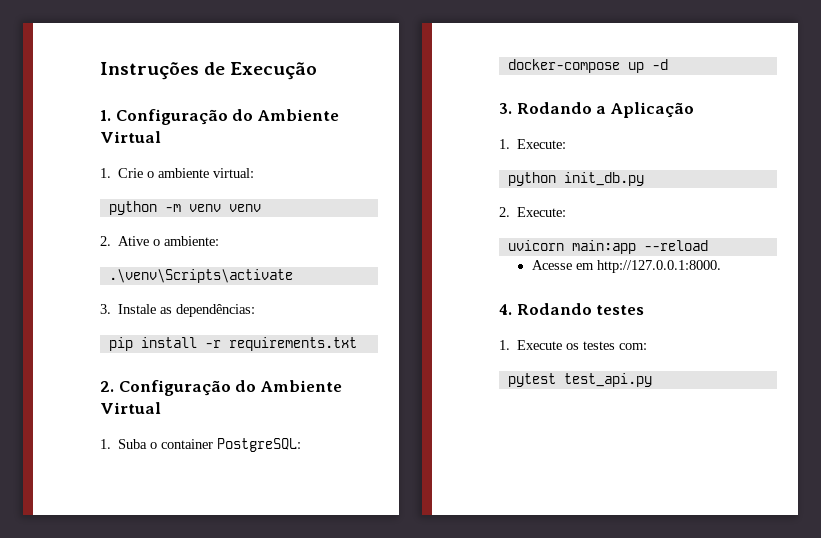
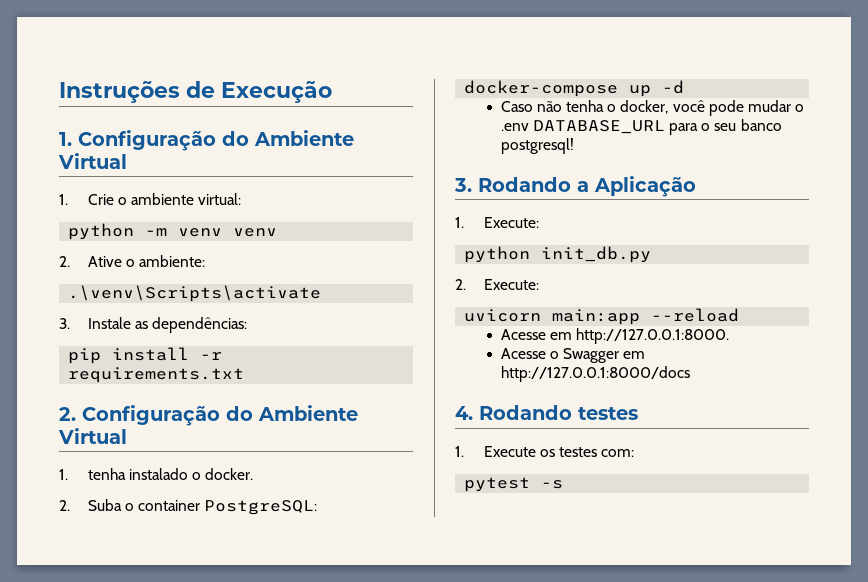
(111, 444) none -> [87,468,254,480] [59,500,70,511] tenha instalado o docker. // 2.
(668, 64) none -> [500,100,805,116] [500,119,782,135] [500,138,574,154] // Caso não tenha o docker, você pode mudar o .env DATABASE_URL para o seu banco postgresql!
(721, 266) none -> [500,348,646,363] [500,366,690,382] // Acesse o Swagger em http://127.0.0.1:8000/docs
[563,373,652,387] test_api.py -> [541,480,564,489] -s

